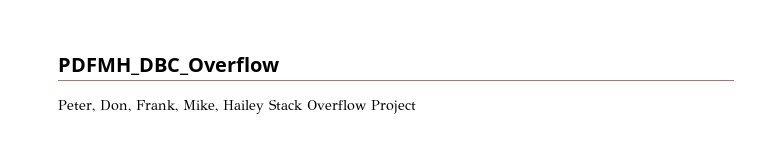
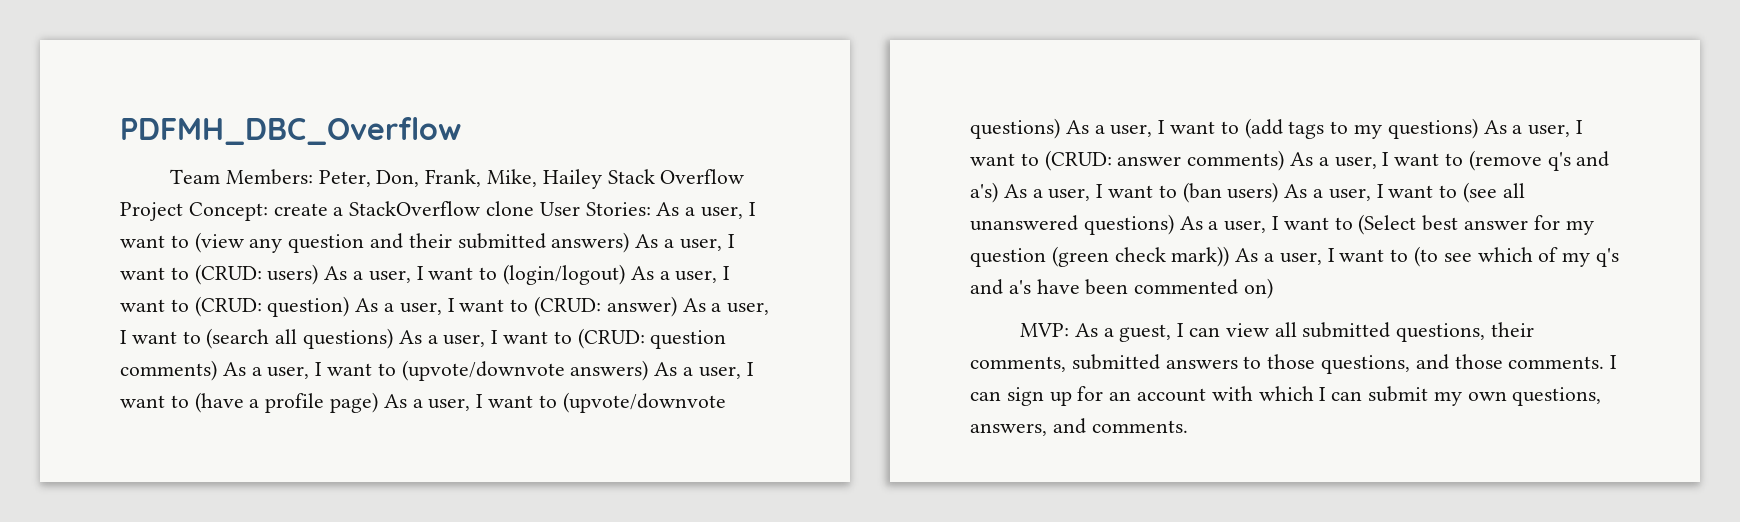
(279, 66) none -> [169,169,313,185] Team Members:
(416, 107) none -> [188,201,756,221] [120,232,735,253] [120,264,731,285] [120,296,770,317] [120,328,727,349] [120,360,754,381] [120,392,726,413] [970,118,1584,139] [970,150,1610,171] [970,182,1525,203] [970,214,1594,235] [970,246,1620,267] [970,278,1274,299] [1019,322,1535,342] [970,354,1618,374] [970,386,1602,406] [970,418,1188,436] Concept: create a StackOverflow clone User Stories: As a user, I want to (view any question and their submitted answers) As a user, I want to (CRUD: users) As a user, I want to (login/logout) As a user, I want to (CRUD: question) As a user, I want to (CRUD: answer) As a user, I want to (search all questions) As a user, I want to (CRUD: question comments) As a user, I want to (upvote/downvote answers) As a user, I want to (have a profile page) As a user, I want to (upvote/downvote questions) As a user, I want to (add tags to my questions) As a user, I want to (CRUD: answer comments) As a user, I want to (remove q's and a's) As a user, I want to (ban users) As a user, I want to (see all unanswered questions) As a user, I want to (Select best answer for my question (green check mark)) As a user, I want to (to see which of my q's and a's have been commented on) // MVP: As a guest, I can view all submitted questions, their comments, submitted answers to those questions, and those comments. I can sign up for an account with which I can submit my own questions, answers, and comments.

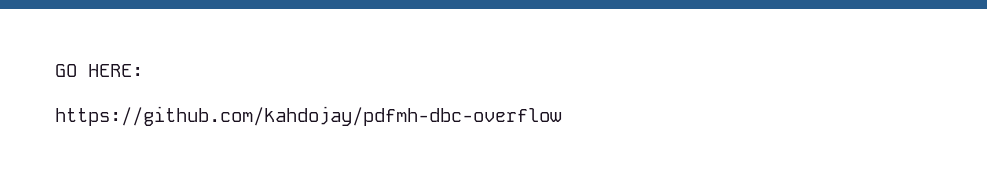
[120,117,461,145] [169,169,745,189] [120,201,756,221] [120,232,735,253] [120,264,731,285] [120,296,770,317] [120,328,727,349] [120,360,754,381] [120,392,726,413] [970,118,1584,139] [970,150,1610,171] [970,182,1525,203] [970,214,1594,235] [970,246,1620,267] [970,278,1274,299] [1019,322,1535,342] [970,354,1618,374] [970,386,1602,406] [970,418,1188,436] PDFMH_DBC_Overflow // Team Members: Peter, Don, Frank, Mike, Hailey Stack Overflow Project Concept: create a StackOverflow clone User Stories: As a user, I want to (view any question and their submitted answers) As a user, I want to (CRUD: users) As a user, I want to (login/logout) As a user, I want to (CRUD: question) As a user, I want to (CRUD: answer) As a user, I want to (search all questions) As a user, I want to (CRUD: question comments) As a user, I want to (upvote/downvote answers) As a user, I want to (have a profile page) As a user, I want to (upvote/downvote questions) As a user, I want to (add tags to my questions) As a user, I want to (CRUD: answer comments) As a user, I want to (remove q's and a's) As a user, I want to (ban users) As a user, I want to (see all unanswered questions) As a user, I want to (Select best answer for my question (green check mark)) As a user, I want to (to see which of my q's and a's have been commented on) // MVP: As a guest, I can view all submitted questions, their comments, submitted answers to those questions, and those comments. I can sign up for an account with which I can submit my own questions, answers, and comments. -> [55,64,143,77] [55,106,562,126] GO HERE: // https://github.com/kahdojay/pdfmh-dbc-overflow

